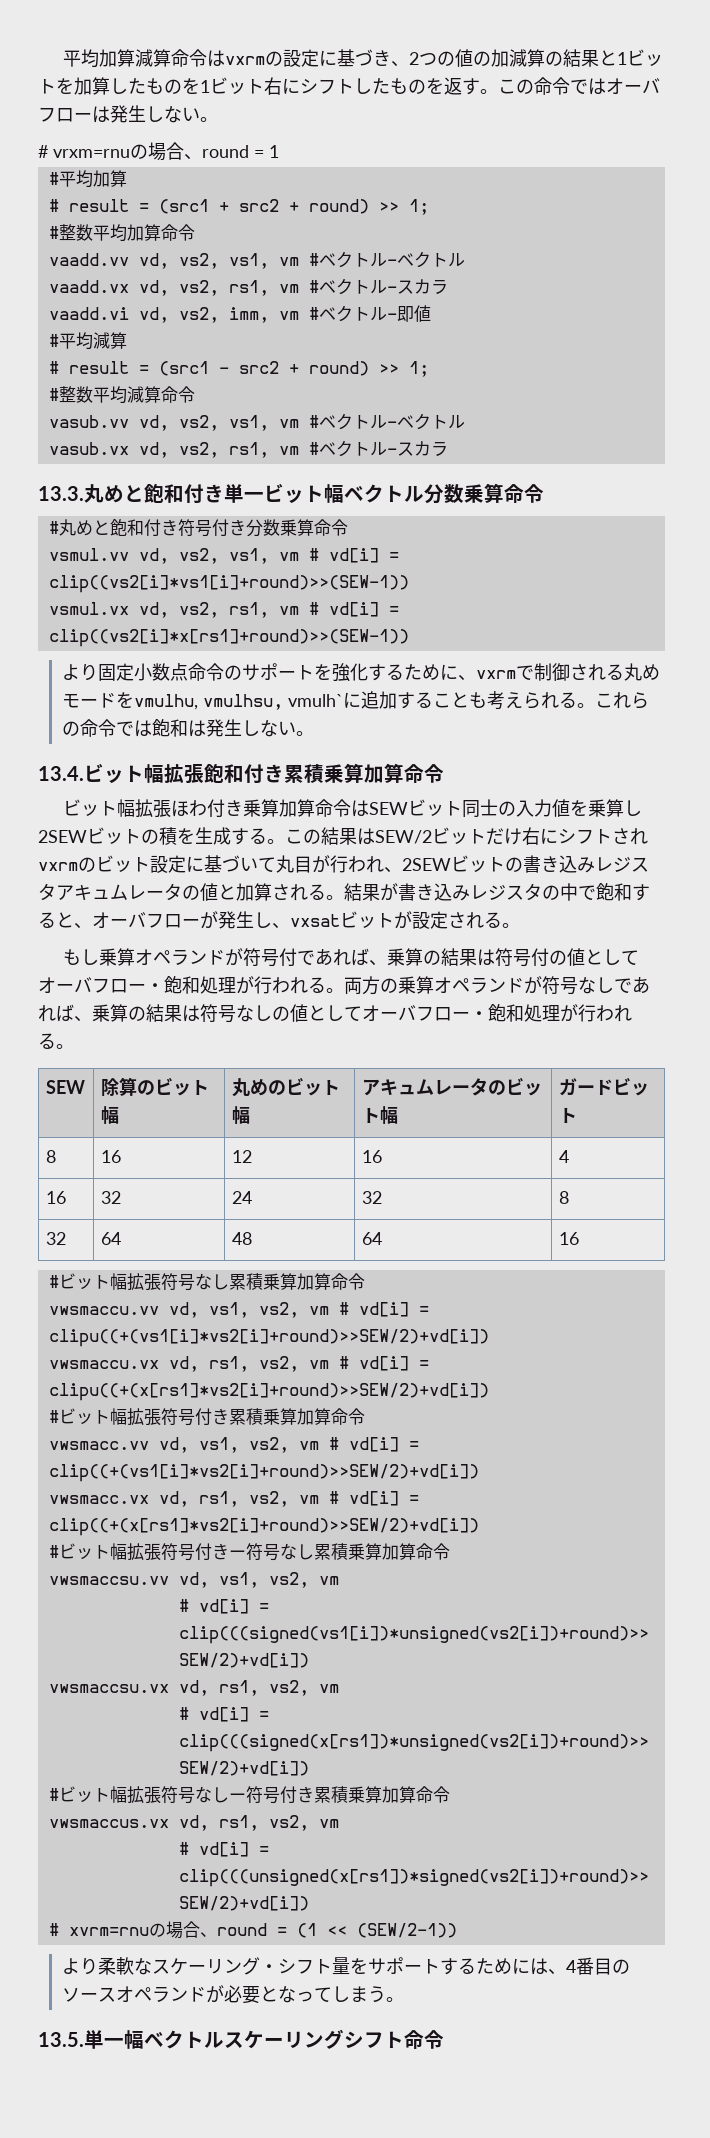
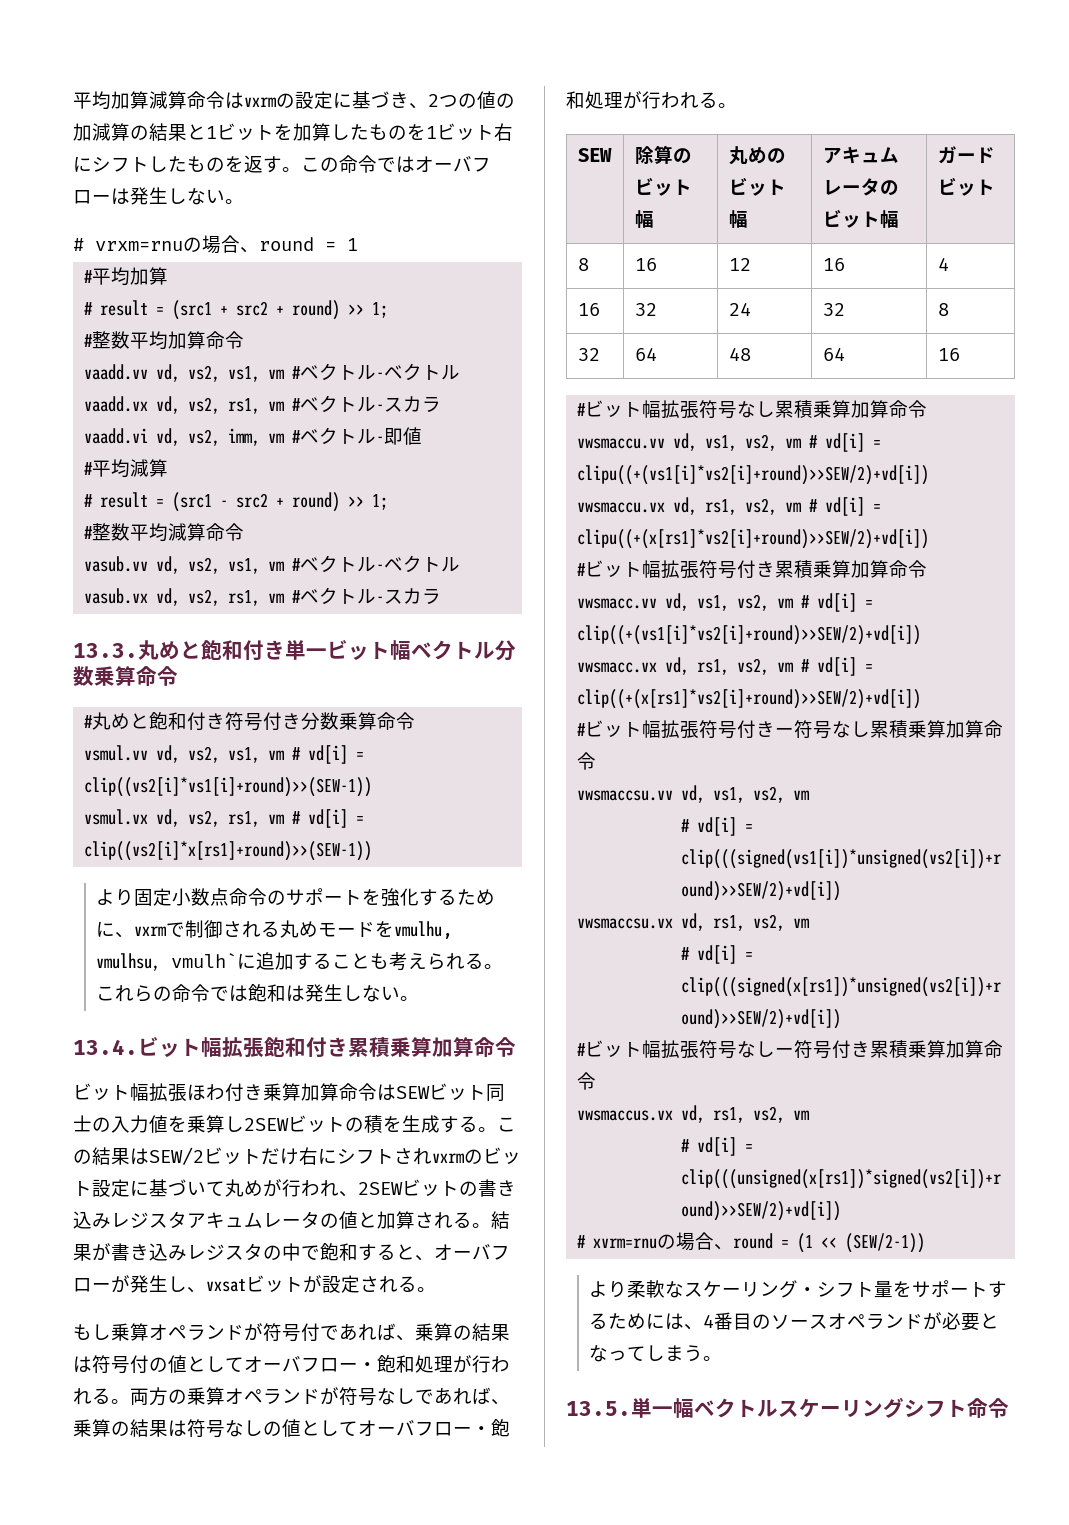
[294,856,312,873] 目 -> [244,1180,263,1196] め

